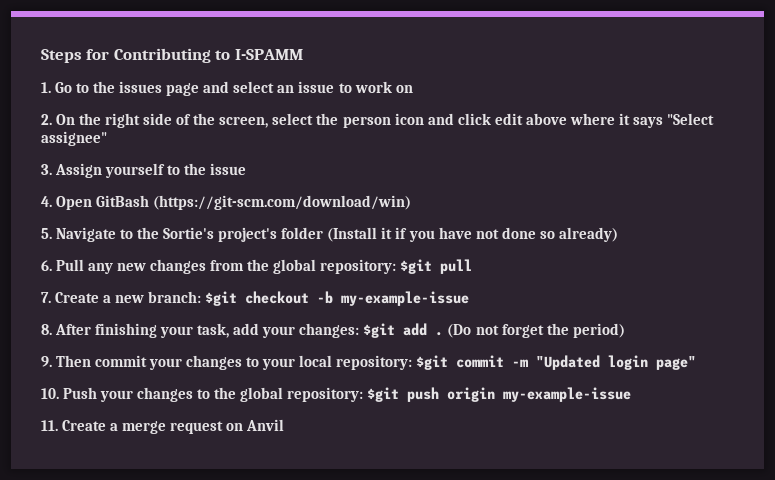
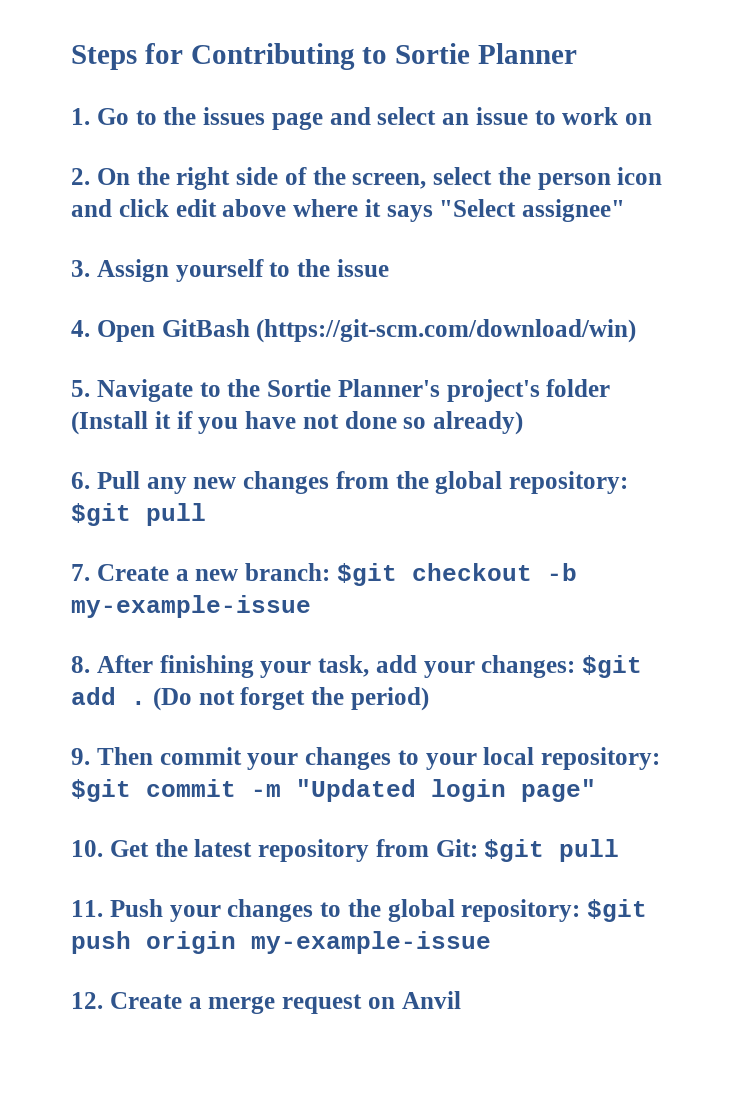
[234,49,303,60] I-SPAMM -> [395,43,578,64] Sortie Planner
[163,227,215,239] Sortie's -> [267,379,440,397] Sortie Planner's
(59, 393) none -> [109,839,620,862] [71,900,103,917] Get the latest repository from Git: $git pull // 11.
[41,420,58,431] 11. -> [71,992,103,1009] 12.

